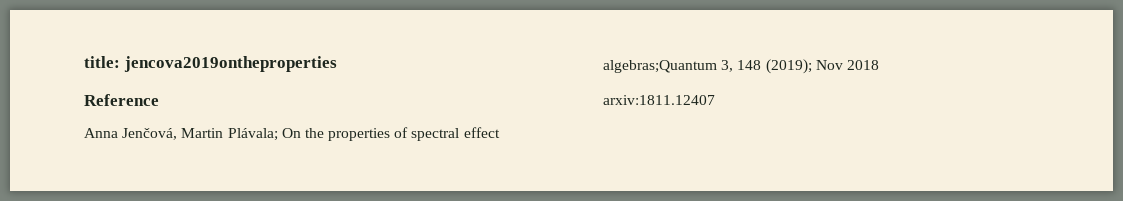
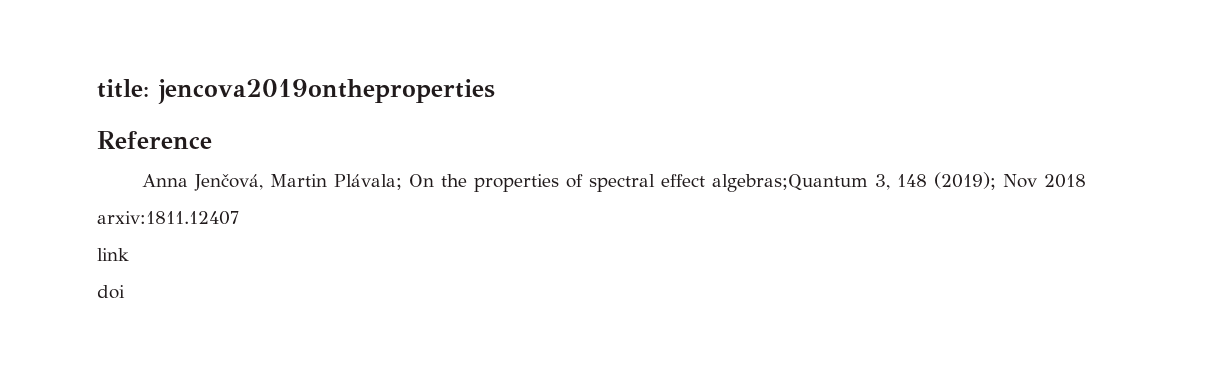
(715, 100) none -> [97,248,129,261] [97,285,125,299] // link // doi

